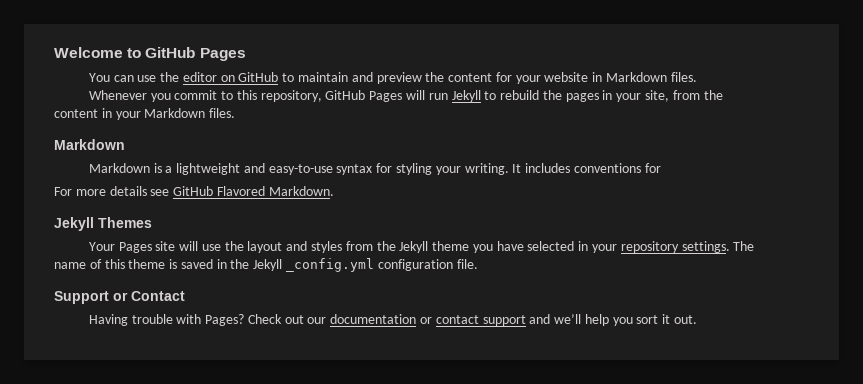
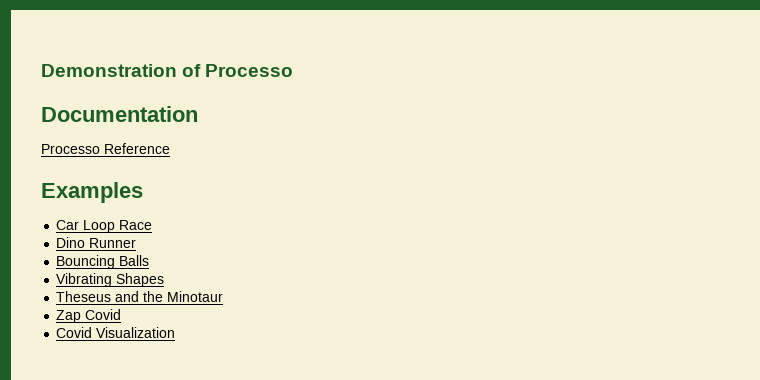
[54,47,246,61] [88,72,697,84] [88,90,723,102] [54,108,236,120] [54,139,125,150] [88,163,661,175] [54,186,334,196] [54,217,152,231] [88,241,755,253] [54,258,478,272] [54,291,185,304] [88,314,698,326] Welcome to GitHub Pages // You can use the editor on GitHub to maintain and preview the content for your website in Markdown files. // Whenever you commit to this repository, GitHub Pages will run Jekyll to rebuild the pages in your site, from the content in your Markdown files. // Markdown // Markdown is a lightweight and easy-to-use syntax for styling your writing. It includes conventions for // For more details see GitHub Flavored Markdown. // Jekyll Themes // Your Pages site will use the layout and styles from the Jekyll theme you have selected in your repository settings. The name of this theme is saved in the Jekyll _config.yml configuration file. // Support or Contact // Having trouble with Pages? Check out our documentation or contact support and we’ll help you sort it out. -> [41,64,294,77] [41,106,198,122] [41,143,170,154] [41,182,143,203] [56,220,153,233] [56,237,137,248] [56,255,150,269] [56,273,165,287] [56,291,224,302] [56,309,122,323] [56,327,176,338] Demonstration of Processo // Documentation // Processo Reference // Examples // Car Loop Race // Dino Runner // Bouncing Balls // Vibrating Shapes // Theseus and the Minotaur // Zap Covid // Covid Visualization

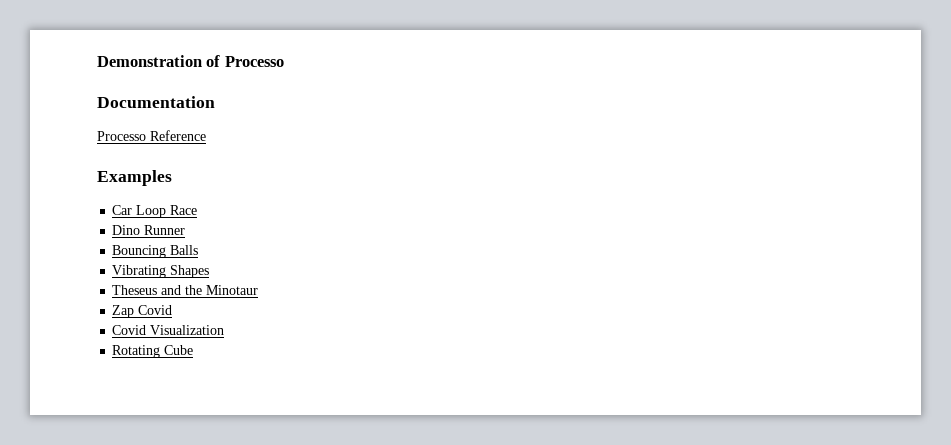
(176, 332) none -> [112,345,194,358] // Rotating Cube

